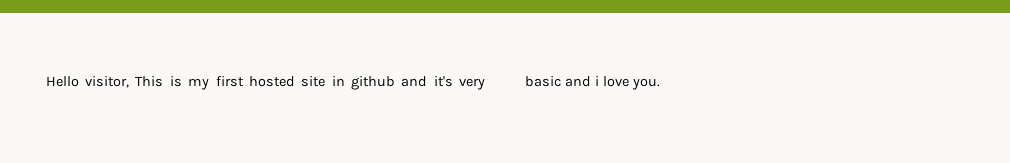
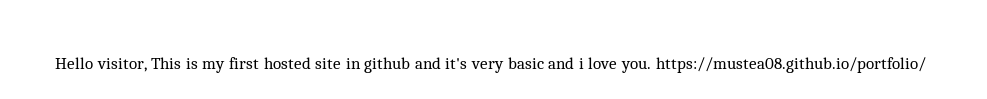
(660, 84) none -> [655,57,926,73] https://mustea08.github.io/portfolio/

